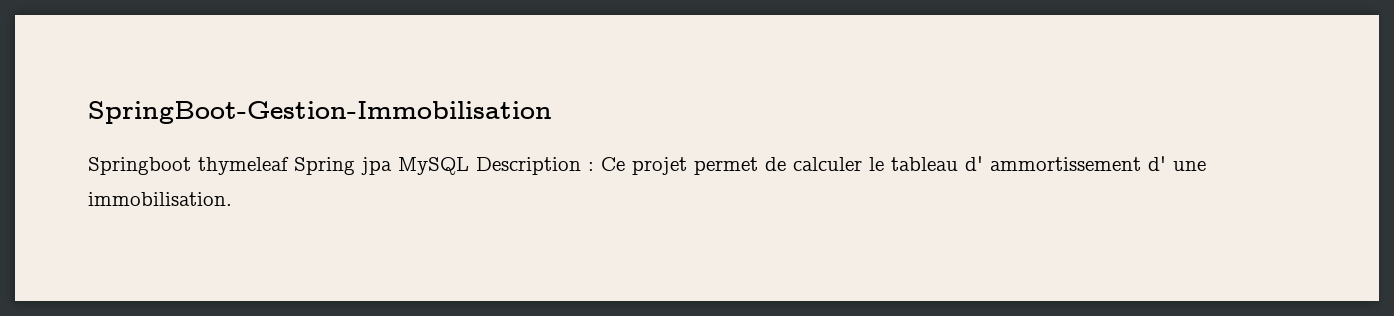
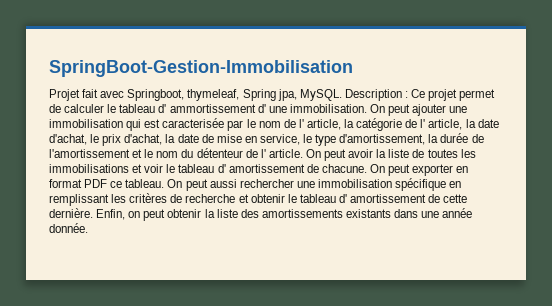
[88,157,469,175] Springboot thymeleaf Spring jpa MySQL -> [49,89,342,101] Projet fait avec Springboot, thymeleaf, Spring jpa, MySQL.
(232, 199) none -> [369,104,468,116] [49,118,499,131] [49,133,484,146] [49,148,476,161] [49,164,469,176] [49,178,462,191] [49,193,468,206] [49,208,473,221] [49,223,88,233] On peut ajouter une immobilisation qui est caracterisée par le nom de l' article, la catégorie de l' article, la date d'achat, le prix d'achat, la date de mise en service, le type d'amortissement, la durée de l'amortissement et le nom du détenteur de l' article. On peut avoir la liste de toutes les immobilisations et voir le tableau d' amortissement de chacune. On peut exporter en format PDF ce tableau. On peut aussi rechercher une immobilisation spécifique en remplissant les critères de recherche et obtenir le tableau d' amortissement de cette dernière. Enfin, on peut obtenir la liste des amortissements existants dans une année donnée.

